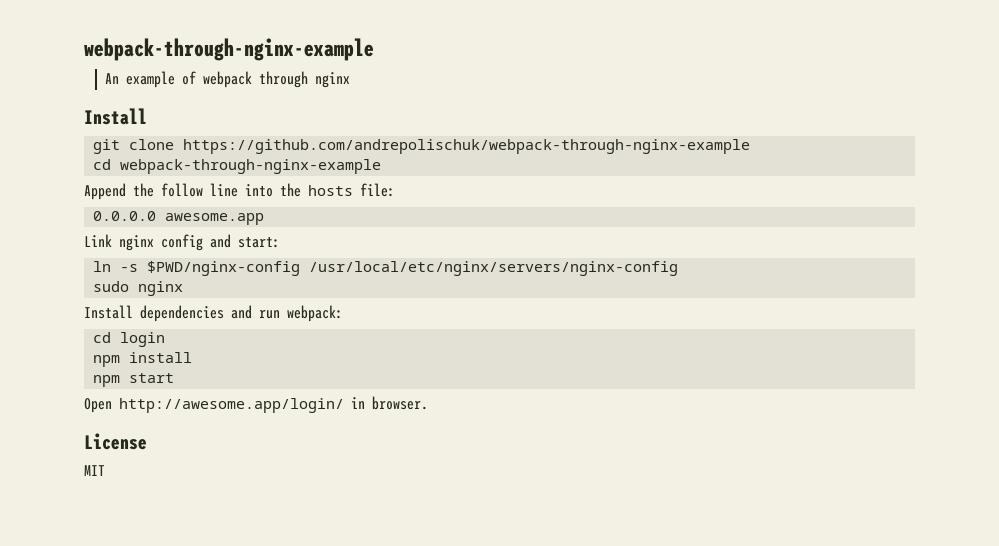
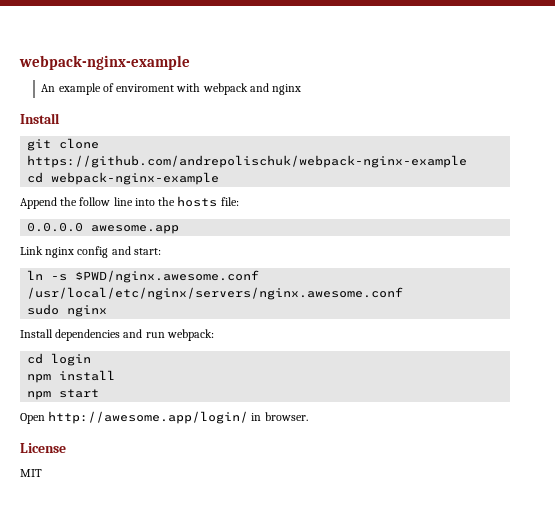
[84,38,374,61] webpack-through-nginx-example -> [19,55,190,70] webpack-nginx-example
[203,71,309,88] webpack through -> [116,83,269,95] enviroment with webpack and
[183,139,751,154] [93,159,382,174] https://github.com/andrepolischuk/webpack-through-nginx-example // cd webpack-through-nginx-example -> [27,155,468,168] [27,172,220,185] https://github.com/andrepolischuk/webpack-nginx-example // cd webpack-nginx-example
[147,261,679,276] $PWD/nginx-config /usr/local/etc/nginx/servers/nginx-config -> [75,270,260,283] [27,287,404,300] $PWD/nginx.awesome.conf /usr/local/etc/nginx/servers/nginx.awesome.conf

